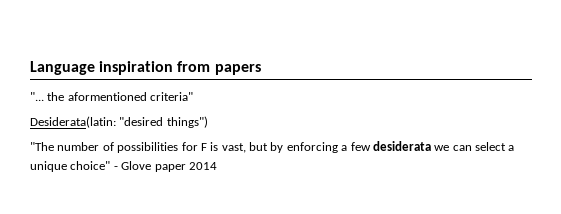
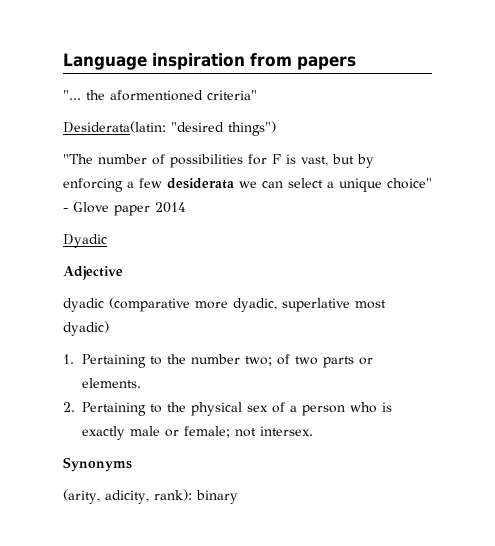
(217, 166) none -> [63,234,107,248] [63,266,123,280] [63,297,386,312] [63,321,109,336] [63,354,373,368] [81,378,141,388] [63,402,392,416] [82,426,313,440] [63,457,132,472] [63,489,238,504] // Dyadic // Adjective // dyadic (comparative more dyadic, superlative most dyadic) // 1. Pertaining to the number two; of two parts or elements. // 2. Pertaining to the physical sex of a person who is exactly male or female; not intersex. // Synonyms // (arity, adicity, rank): binary

